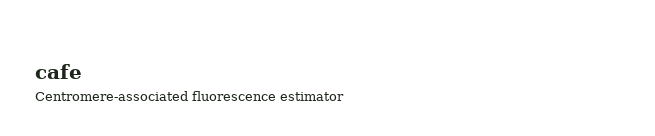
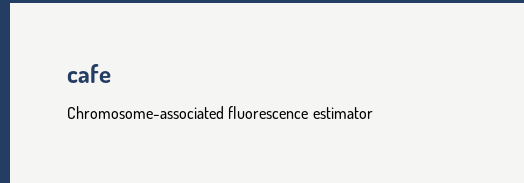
[35,91,188,101] Centromere-associated -> [67,106,224,119] Chromosome-associated

